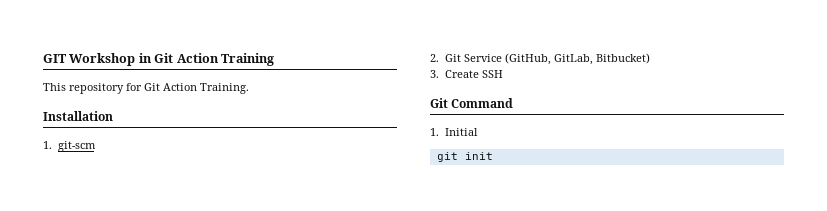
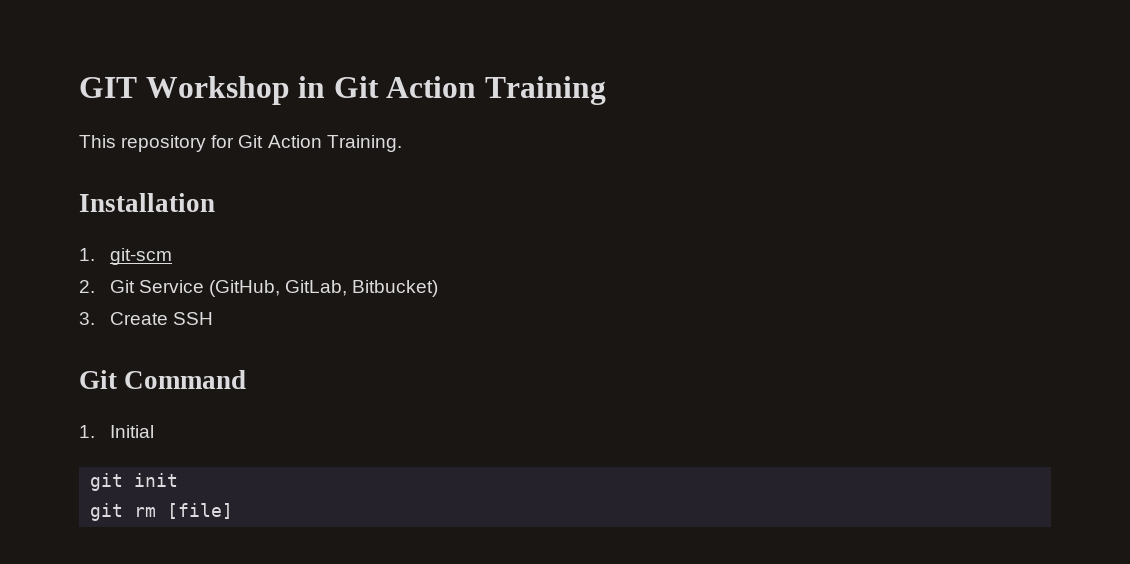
(493, 156) none -> [90,503,234,521] // git rm [file]

